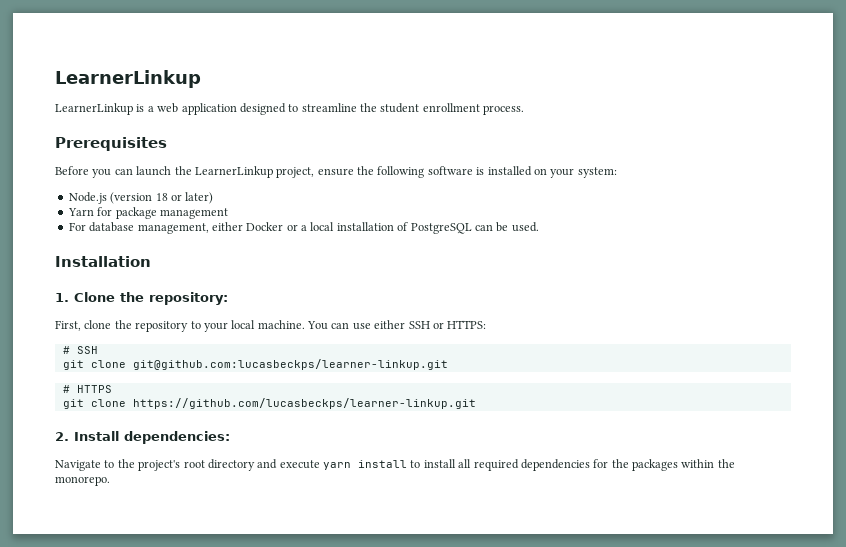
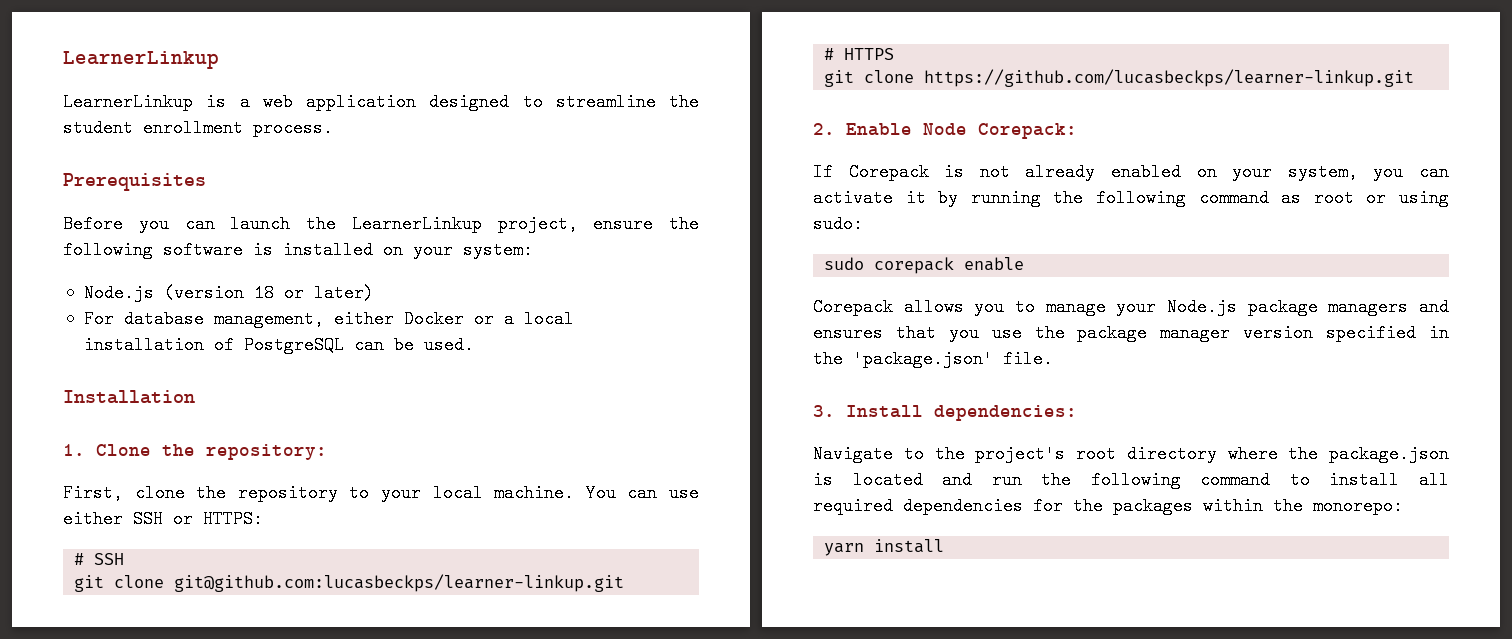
[67,207,228,219] // Yarn for package management -> (374, 293) none
(69, 436) none -> [846,123,1077,139] [813,163,1449,181] [813,189,1449,207] [813,215,863,233] [824,257,1025,274] [813,298,1449,316] [813,324,1449,342] [813,350,1053,368] [813,405,835,417] Enable Node Corepack: // If Corepack is not already enabled on your system, you can activate it by running the following command as root or using sudo: // sudo corepack enable // Corepack allows you to manage your Node.js package managers and ensures that you use the package manager version specified in the 'package.json' file. // 3.
[257,459,407,470] and execute yarn install -> [1227,445,1449,463] [813,471,1271,489] where the package.json is located and run the following command
[55,476,110,486] monorepo. -> [1313,497,1403,515] [824,539,945,556] monorepo: // yarn install

